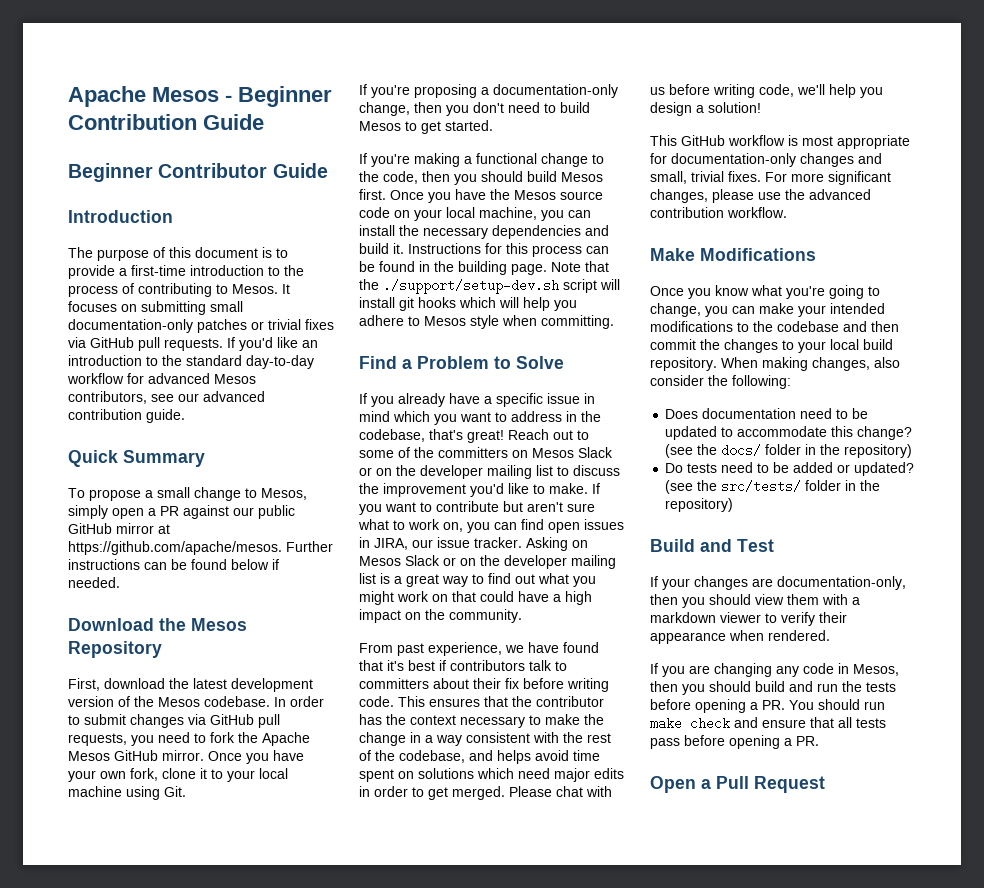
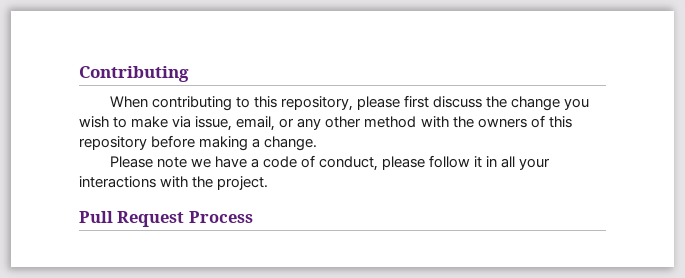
[68,86,332,107] [68,114,264,130] [68,163,328,182] [68,210,173,223] [68,247,288,261] [68,265,304,279] [68,283,290,297] [68,301,243,315] [68,319,334,333] [68,337,318,351] [68,355,314,369] [67,373,256,384] [68,391,265,404] [68,409,185,423] [68,450,205,467] [68,487,307,501] [68,505,295,519] [68,523,170,534] [68,541,333,555] [68,559,279,570] [68,577,120,588] [68,618,247,631] [68,641,162,658] [68,678,313,692] [68,696,324,707] [68,714,280,728] [68,732,310,746] [68,750,304,764] [68,768,288,782] [68,786,186,800] [359,84,618,98] [359,102,590,116] [359,120,493,134] [359,153,604,167] [359,171,603,185] [359,189,603,203] [359,207,591,221] [359,225,609,239] [359,243,609,257] [359,261,609,275] [359,279,620,294] [359,297,577,311] [359,315,614,329] [359,356,564,369] [359,393,595,407] [359,411,601,425] [359,429,589,443] [359,447,613,458] [359,465,620,479] [359,483,600,497] [359,501,595,515] [358,519,624,533] [359,537,588,551] [359,555,616,569] [359,573,596,587] [359,591,592,605] [359,609,522,623] [359,642,599,656] [359,660,567,671] [359,678,609,692] [359,696,604,707] [359,714,604,728] [359,732,611,746] [359,750,600,764] [359,768,624,782] [359,786,612,800] [650,84,883,98] [650,102,761,116] [650,135,910,149] [650,153,882,167] [650,171,891,185] [650,189,871,203] [650,207,787,218] [650,248,816,261] [650,285,880,299] [650,303,885,317] [650,321,899,332] [650,339,893,353] [650,357,900,371] [650,375,791,389] [665,408,869,419] [665,426,913,440] [665,444,913,458] [665,462,915,476] [665,480,881,494] [665,498,734,512] [650,539,774,552] [650,576,906,590] [650,594,860,608] [650,612,847,626] [650,630,830,644] [650,663,899,677] [650,681,896,695] [650,699,885,713] [650,717,886,730] [650,735,819,749] [650,776,711,793] Apache Mesos - Beginner Contribution Guide // Beginner Contributor Guide // Introduction // The purpose of this document is to provide a first-time introduction to the process of contributing to Mesos. It focuses on submitting small documentation-only patches or trivial fixes via GitHub pull requests. If you'd like an introduction to the standard day-to-day workflow for advanced Mesos contributors, see our advanced contribution guide. // Quick Summary // To propose a small change to Mesos, simply open a PR against our public GitHub mirror at https://github.com/apache/mesos. Further instructions can be found below if needed. // Download the Mesos Repository // First, download the latest development version of the Mesos codebase. In order to submit changes via GitHub pull requests, you need to fork the Apache Mesos GitHub mirror. Once you have your own fork, clone it to your local machine using Git. // If you're proposing a documentation-only change, then you don't need to build Mesos to get started. // If you're making a functional change to the code, then you should build Mesos first. Once you have the Mesos source code on your local machine, you can install the necessary dependencies and build it. Instructions for this process can be found in the building page. Note that the ./support/setup-dev.sh script will install git hooks which will help you adhere to Mesos style when committing. // Find a Problem to Solve // If you already have a specific issue in mind which you want to address in the codebase, that's great! Reach out to some of the committers on Mesos Slack or on the developer mailing list to discuss the improvement you'd like to make. If you want to contribute but aren't sure what to work on, you can find open issues in JIRA, our issue tracker. Asking on Mesos Slack or on the developer mailing list is a great way to find out what you might work on that could have a high impact on the community. // From past experience, we have found that it's best if contributors talk to committers about their fix before writing code. This ensures that the contributor has the context necessary to make the change in a way consistent with the rest of the codebase, and helps avoid time spent on solutions which need major edits in order to get merged. Please chat with us before writing code, we'll help you design a solution! // This GitHub workflow is most appropriate for documentation-only changes and small, trivial fixes. For more significant changes, please use the advanced contribution workflow. // Make Modifications // Once you know what you're going to change, you can make your intended modifications to the codebase and then commit the changes to your local build repository. When making changes, also consider the following: // Does documentation need to be updated to accommodate this change? (see the docs/ folder in the repository) // Do tests need to be added or updated? (see the src/tests/ folder in the repository) // Build and Test // If your changes are documentation-only, then you should view them with a markdown viewer to verify their appearance when rendered. // If you are changing any code in Mesos, then you should build and run the tests before opening a PR. You should run make check and ensure that all tests pass before opening a PR. // Open a -> [79,66,189,82] [109,95,590,111] [79,115,572,131] [79,135,318,151] [109,155,551,171] [79,176,269,190] Contributing // When contributing to this repository, please first discuss the change you wish to make via issue, email, or any other method with the owners of this repository before making a change. // Please note we have a code of conduct, please follow it in all your interactions with the project. //
(825, 784) none -> [188,211,253,223] Process

